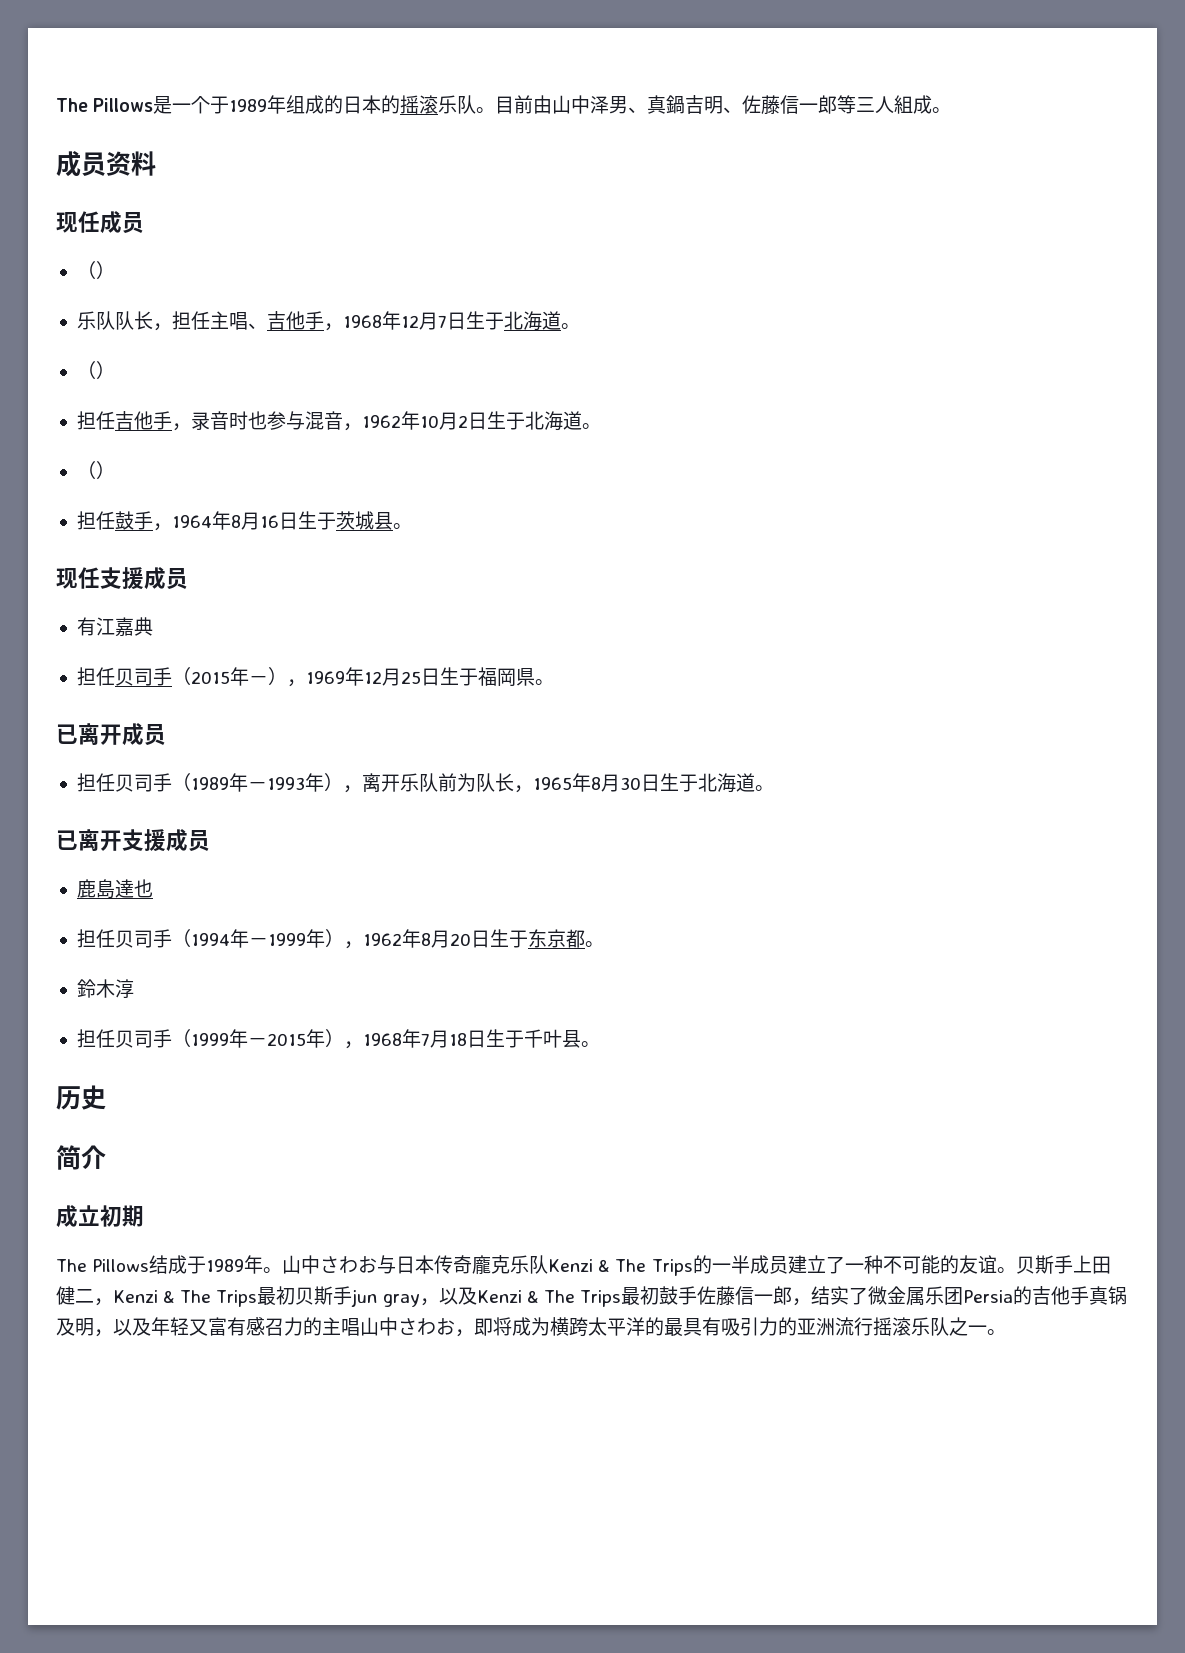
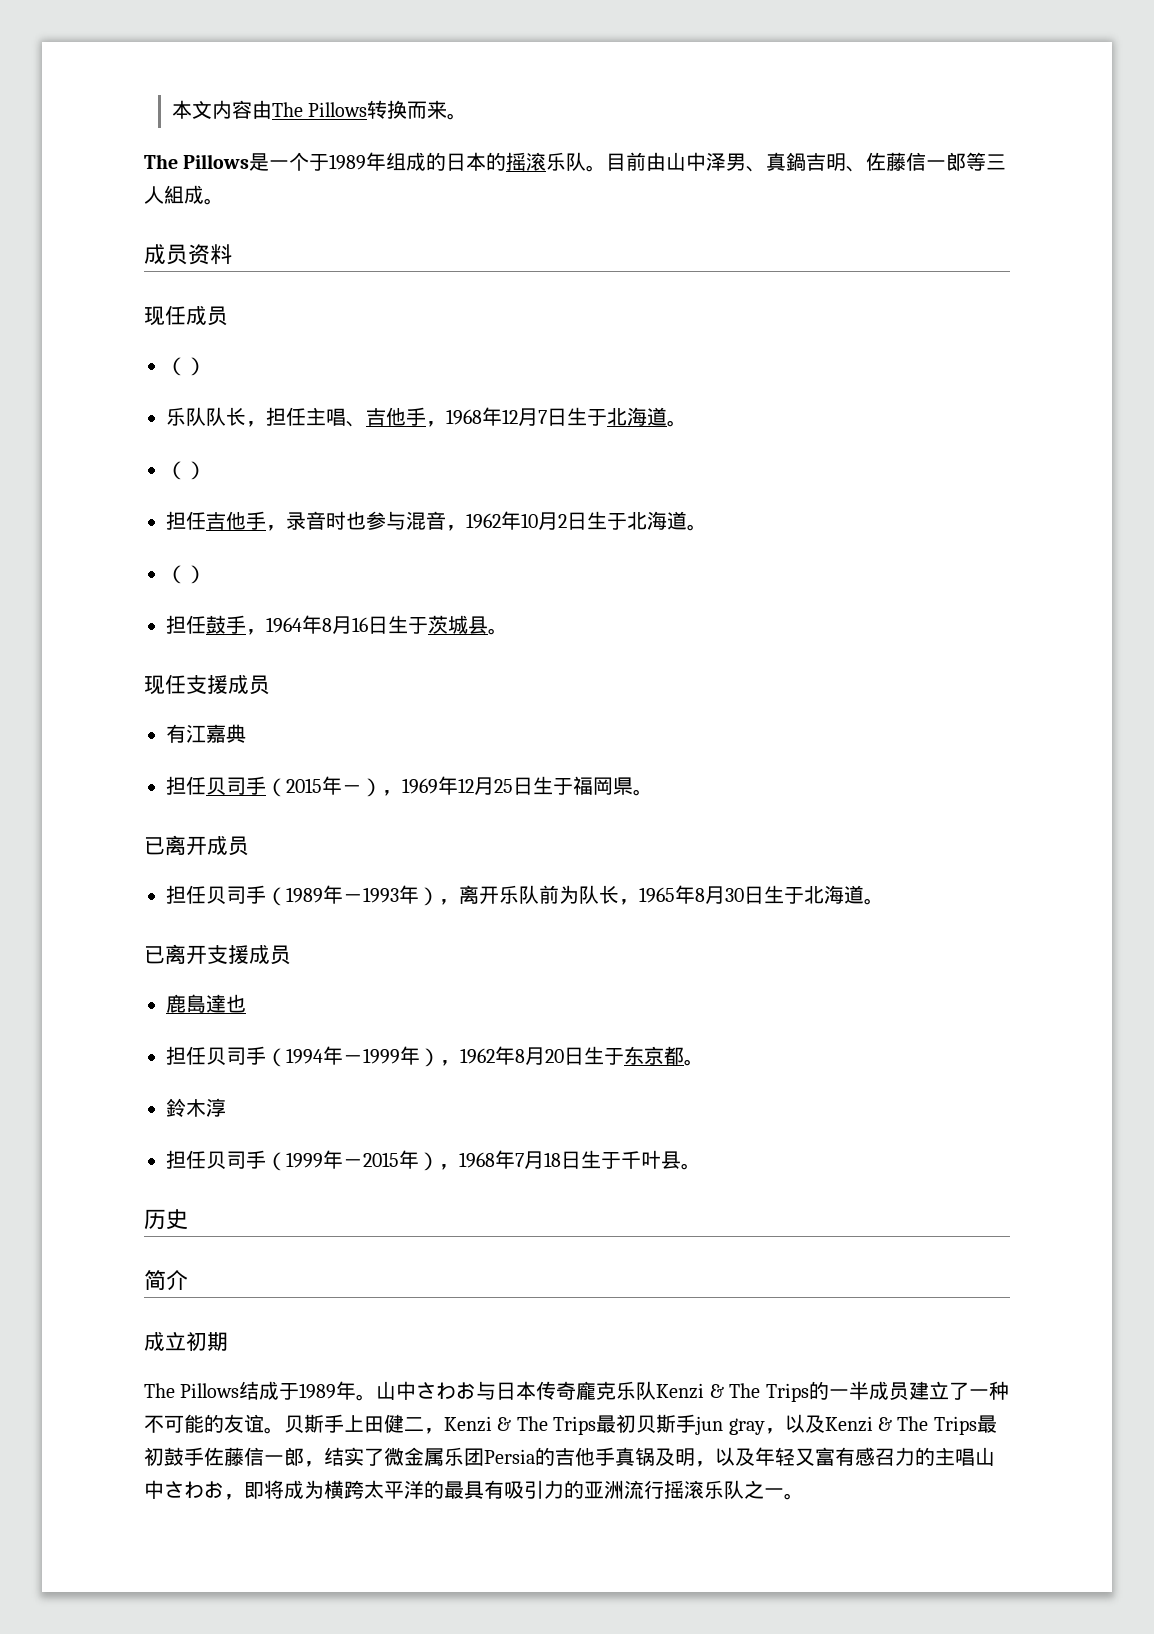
(56, 105) none -> [171,100,468,120] 本文内容由The Pillows转换而来。 //

